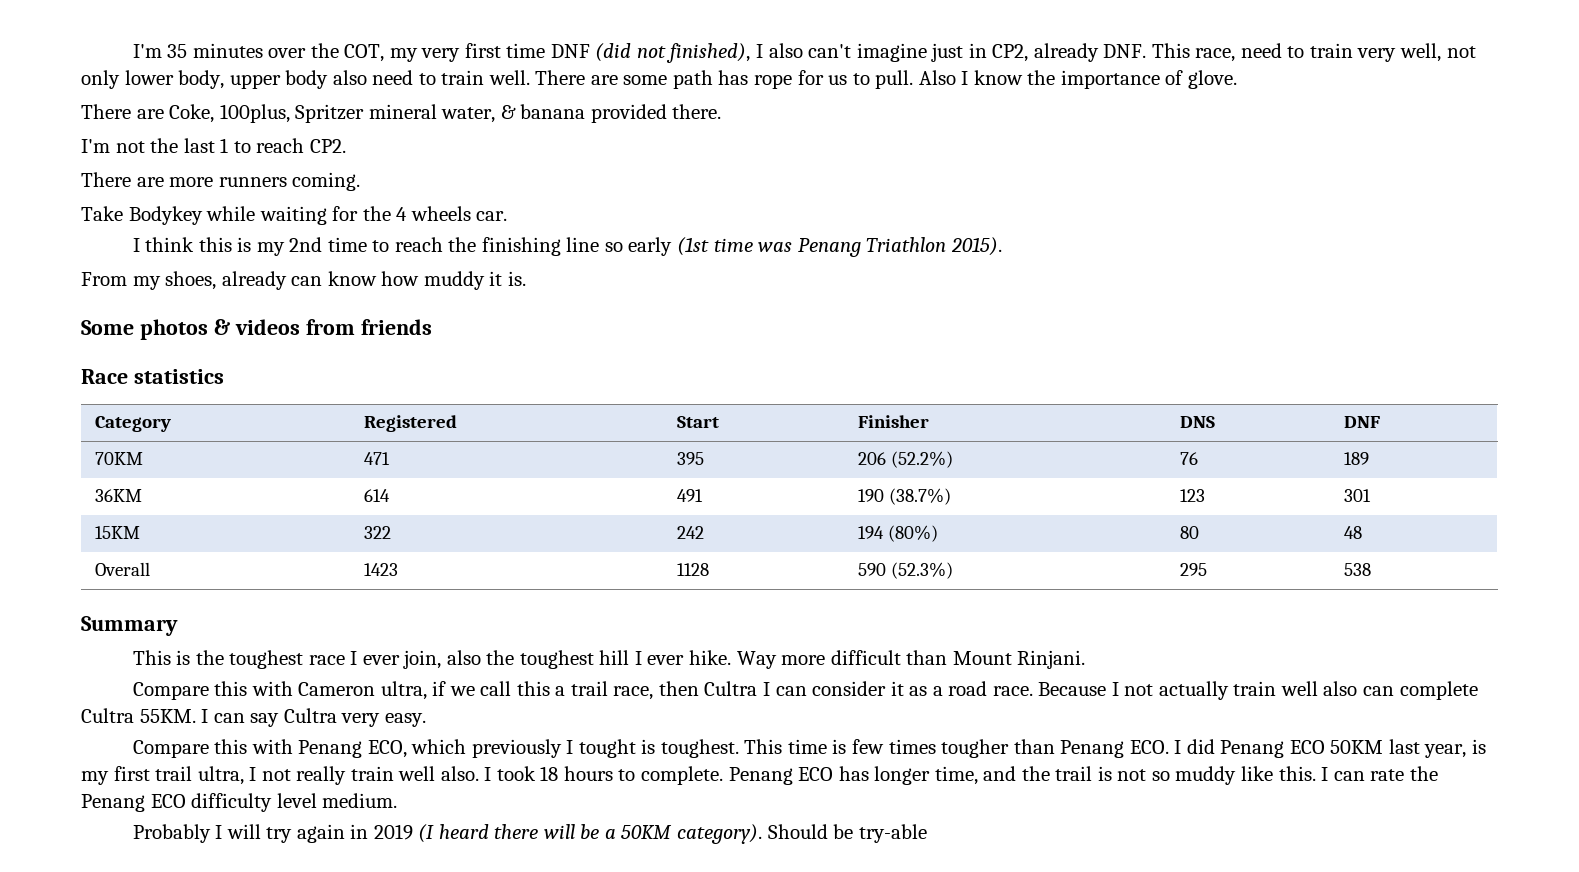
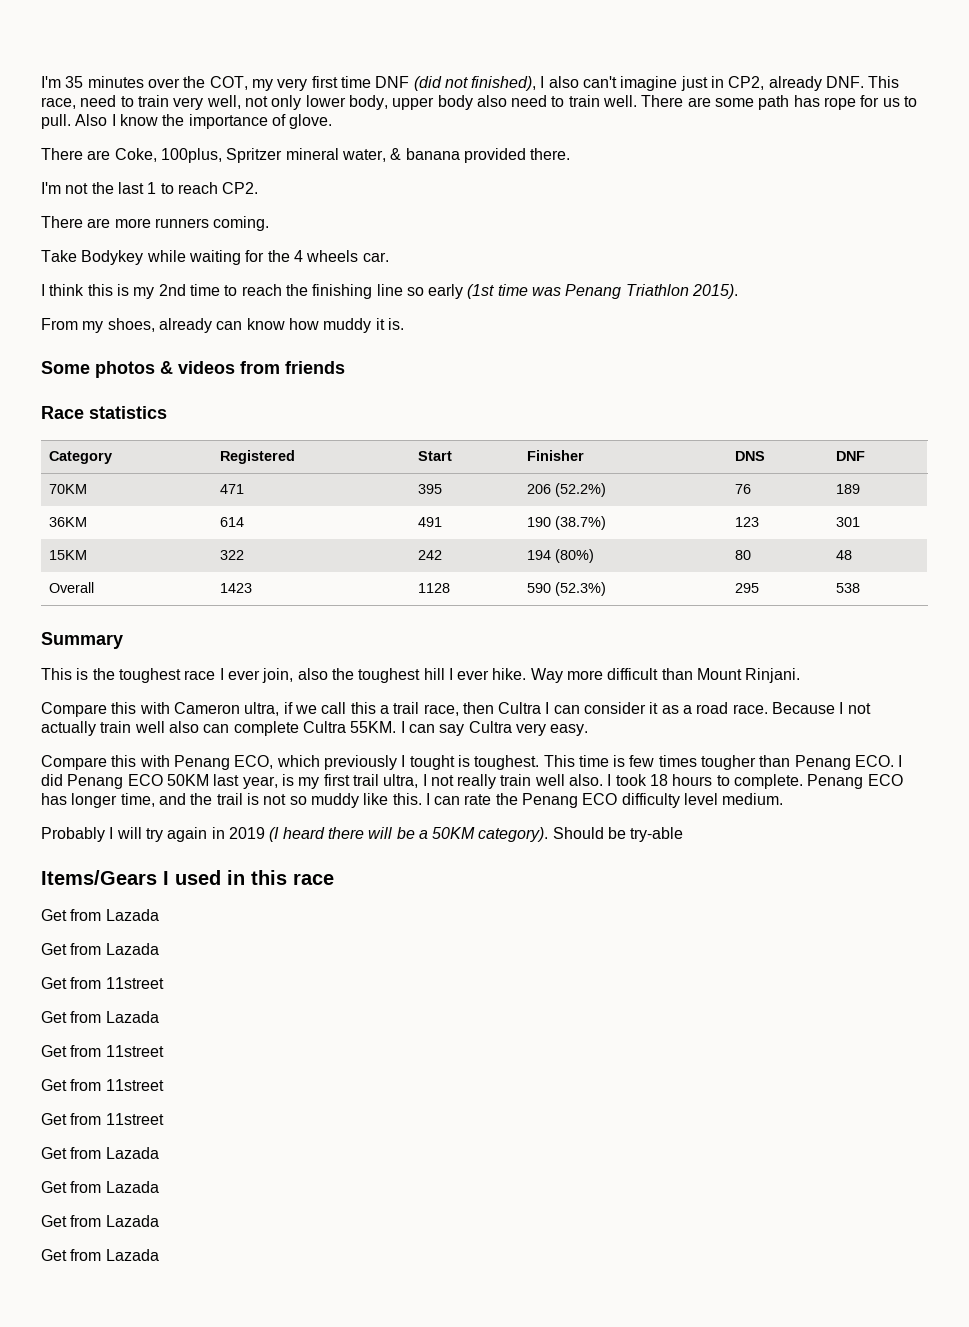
(927, 833) none -> [41,870,334,885] [41,909,159,921] [41,943,159,955] [41,977,164,989] [41,1011,159,1023] [41,1045,164,1057] [41,1079,164,1091] [41,1113,164,1125] [41,1147,159,1159] [41,1181,159,1193] [41,1215,159,1227] [41,1249,159,1261] // Items/Gears I used in this race // Get from Lazada // Get from Lazada // Get from 11street // Get from Lazada // Get from 11street // Get from 11street // Get from 11street // Get from Lazada // Get from Lazada // Get from Lazada // Get from Lazada

